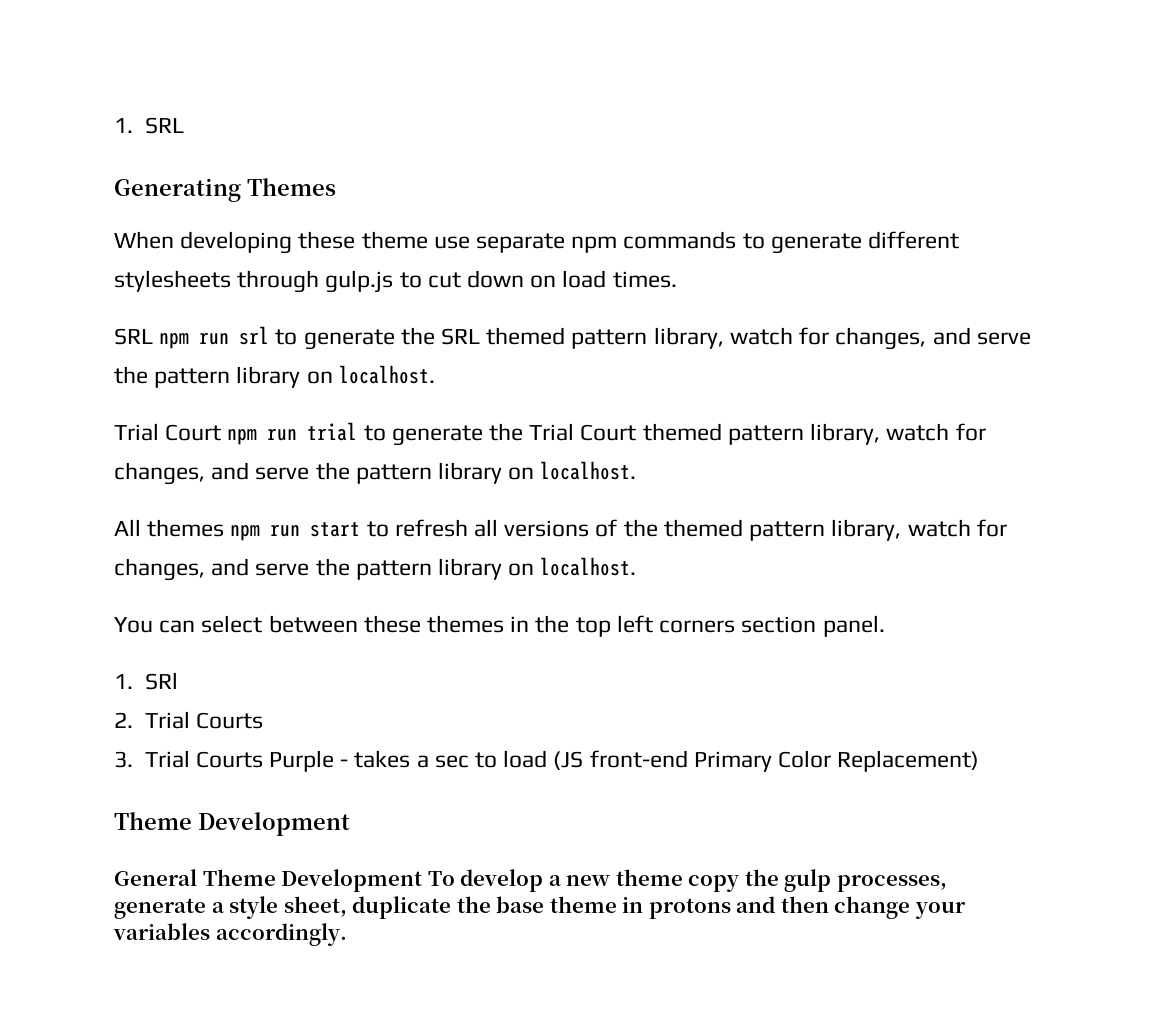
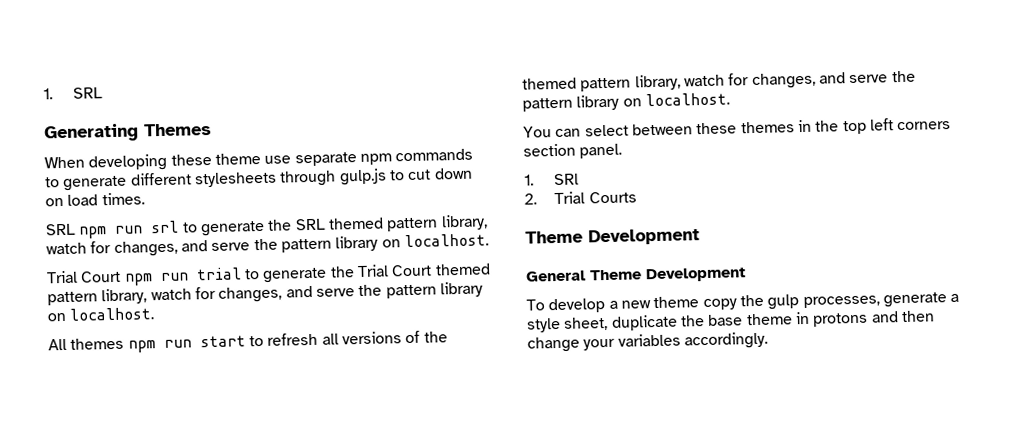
[114,750,980,772] // 3. Trial Courts Purple - takes a sec to load (JS front-end Primary Color Replacement) -> (637, 197) none
(423, 880) none -> (746, 275) //

